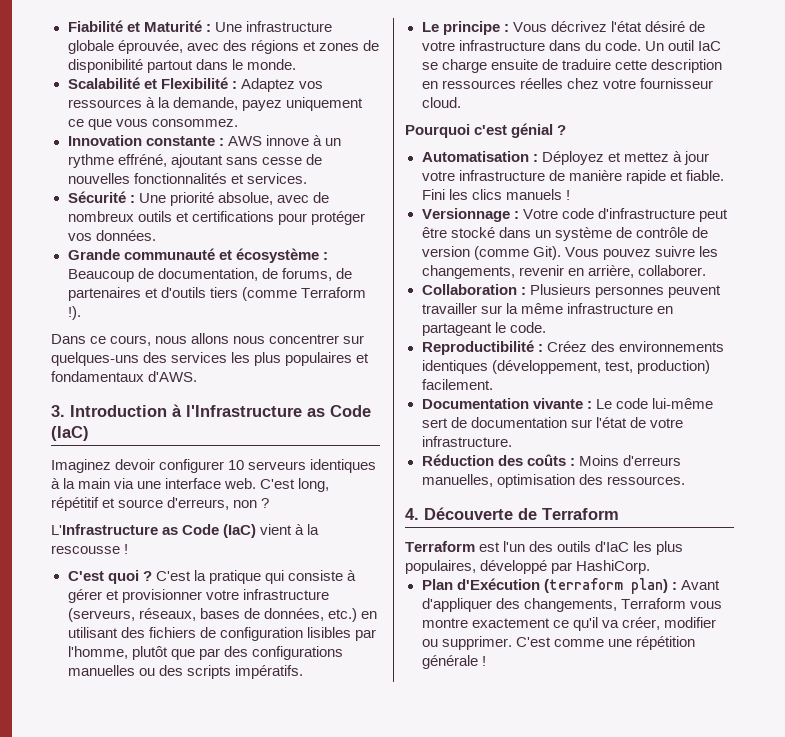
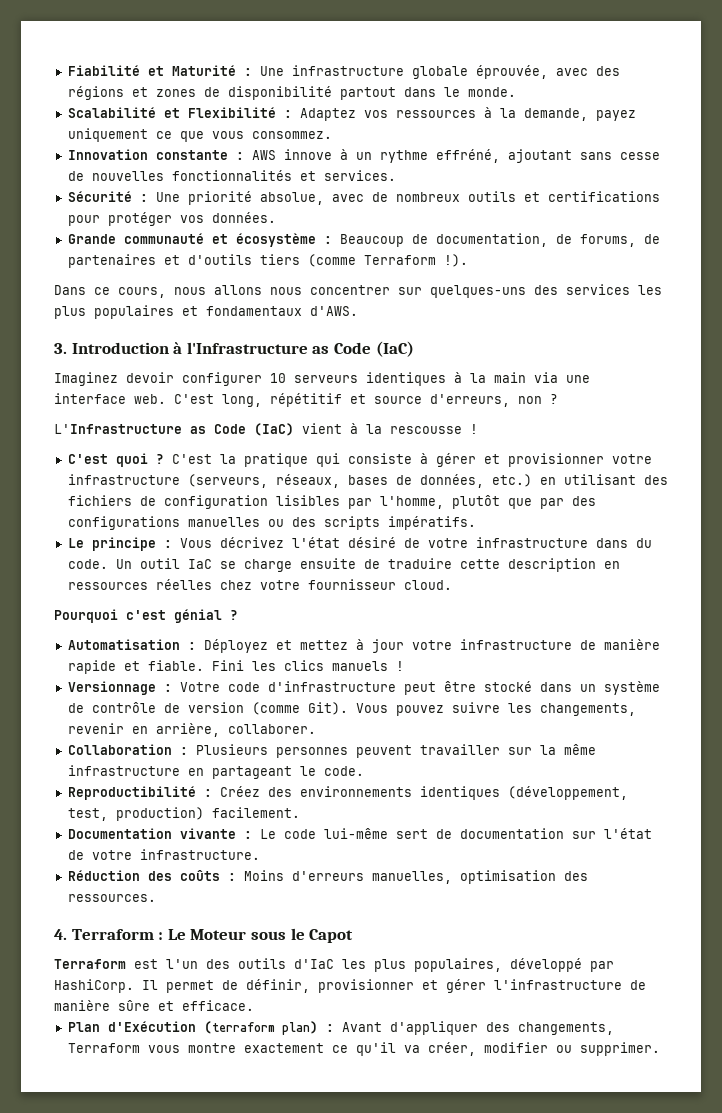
[424,507,619,520] Découverte de Terraform -> [71,928,354,943] Terraform : Le Moteur sous le Capot
(651, 567) none -> [142,979,646,993] [54,1000,254,1011] Il permet de définir, provisionner et gérer l'infrastructure de manière sûre et efficace.
[515,636,695,650] [421,655,486,669] C'est comme une répétition générale ! -> (660, 1049) none

